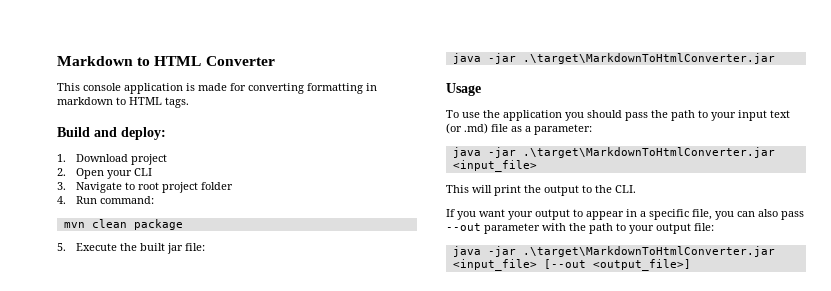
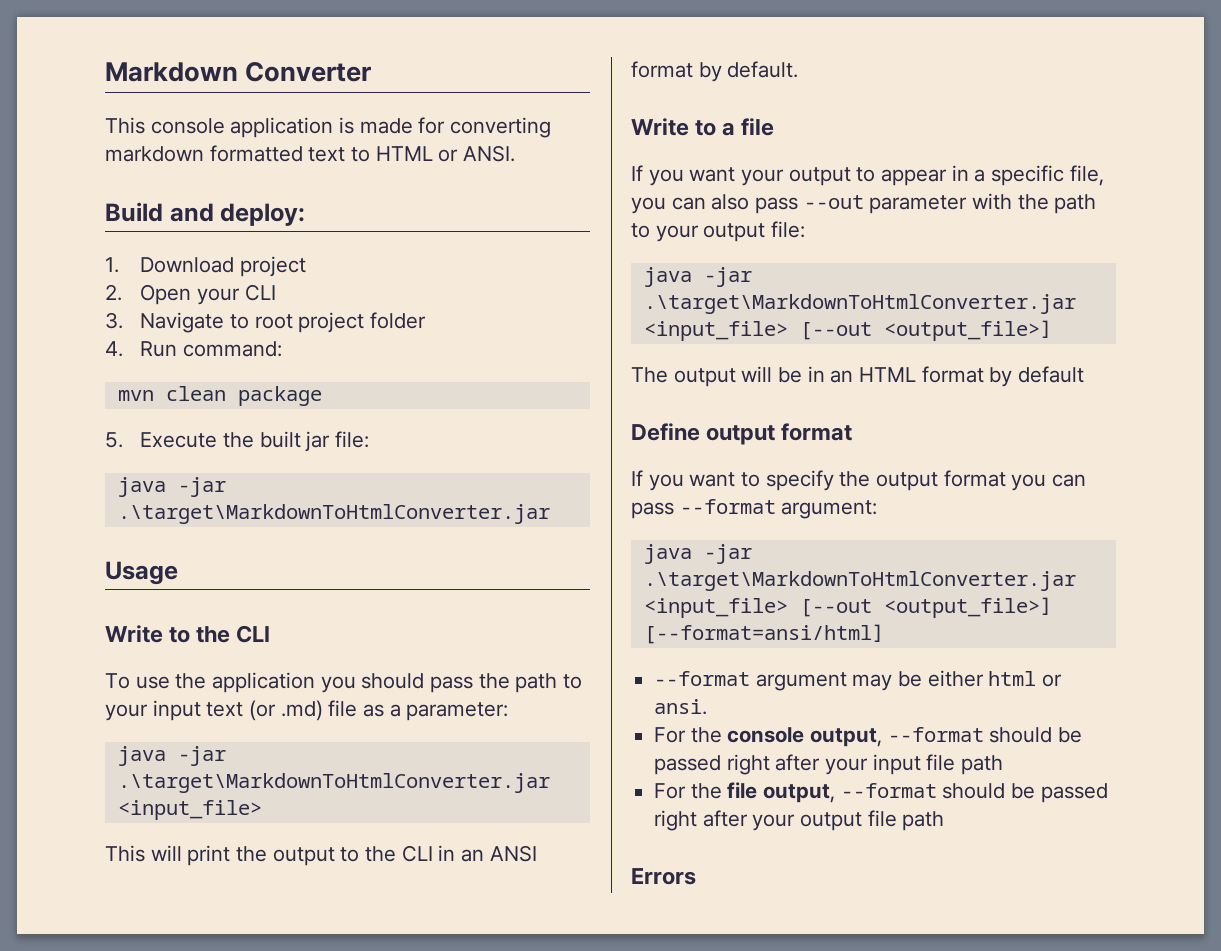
[137,56,202,66] to HTML -> (238, 72) none
[307,83,377,94] [57,97,189,108] formatting in markdown to HTML tags. -> [105,145,516,162] markdown formatted text to HTML or ANSI.
(481, 89) none -> [105,625,271,643] // Write to the CLI
[615,185,636,193] CLI. -> [401,845,537,862] [631,61,799,82] [631,118,775,136] CLI in an ANSI format by default. // Write to a file
(691, 265) none -> [631,366,1085,387] [631,423,853,445] [631,470,1087,491] [631,499,878,519] [643,544,752,564] [643,571,1076,591] [643,597,1052,618] [643,624,884,644] [654,670,1063,691] [654,699,708,715] [654,727,1083,747] [654,754,1004,775] [654,782,1108,803] [654,810,945,831] [631,868,696,885] // The output will be in an HTML format by default // Define output format // If you want to specify the output format you can pass --format argument: // java -jar .\target\MarkdownToHtmlConverter.jar <input_file> [--out <output_file>] [--format=ansi/html] // --format argument may be either html or ansi. // For the console output, --format should be passed right after your input file path // For the file output, --format should be passed right after your output file path // Errors

